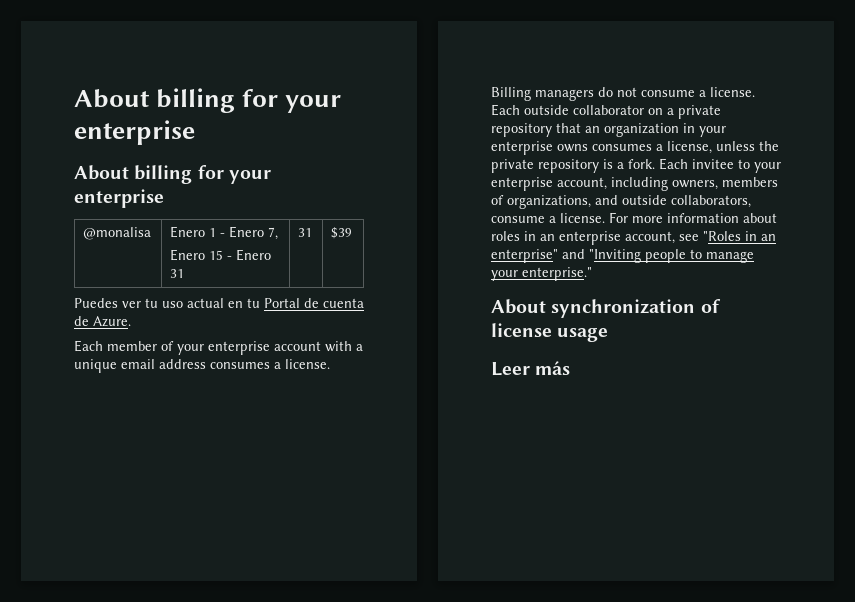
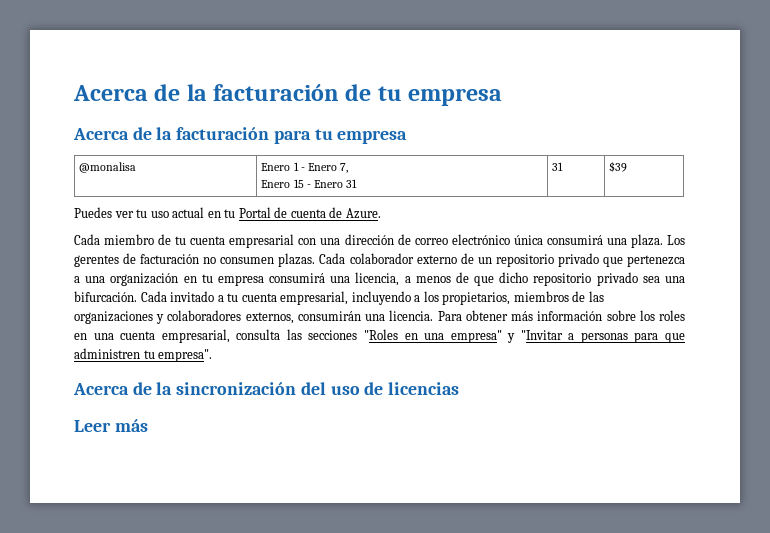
[74,88,342,113] [74,120,195,145] [74,165,271,184] [74,189,164,208] About billing for your enterprise // About billing for your enterprise -> [73,84,503,106] [73,127,408,144] Acerca de la facturación de tu empresa // Acerca de la facturación para tu empresa
[74,340,363,355] [74,359,330,373] [491,87,755,101] [491,104,721,119] [491,123,726,137] [491,141,779,155] [491,158,781,173] [491,177,778,191] [491,195,751,209] [491,212,777,223] [491,231,776,245] [491,249,754,263] [491,267,592,281] [491,299,721,318] [491,323,609,342] Each member of your enterprise account with a unique email address consumes a license. Billing managers do not consume a license. Each outside collaborator on a private repository that an organization in your enterprise owns consumes a license, unless the private repository is a fork. Each invitee to your enterprise account, including owners, members of organizations, and outside collaborators, consume a license. For more information about roles in an enterprise account, see "Roles in an enterprise" and "Inviting people to manage your enterprise." // About synchronization of license usage -> [74,234,685,248] [74,253,685,267] [74,272,685,286] [74,291,604,305] [74,310,686,324] [74,329,685,343] [74,348,213,362] [73,382,460,395] Cada miembro de tu cuenta empresarial con una dirección de correo electrónico única consumirá una plaza. Los gerentes de facturación no consumen plazas. Cada colaborador externo de un repositorio privado que pertenezca a una organización en tu empresa consumirá una licencia, a menos de que dicho repositorio privado sea una bifurcación. Cada invitado a tu cuenta empresarial, incluyendo a los propietarios, miembros de las organizaciones y colaboradores externos, consumirán una licencia. Para obtener más información sobre los roles en una cuenta empresarial, consulta las secciones "Roles en una empresa" y "Invitar a personas para que administren tu empresa". // Acerca de la sincronización del uso de licencias

